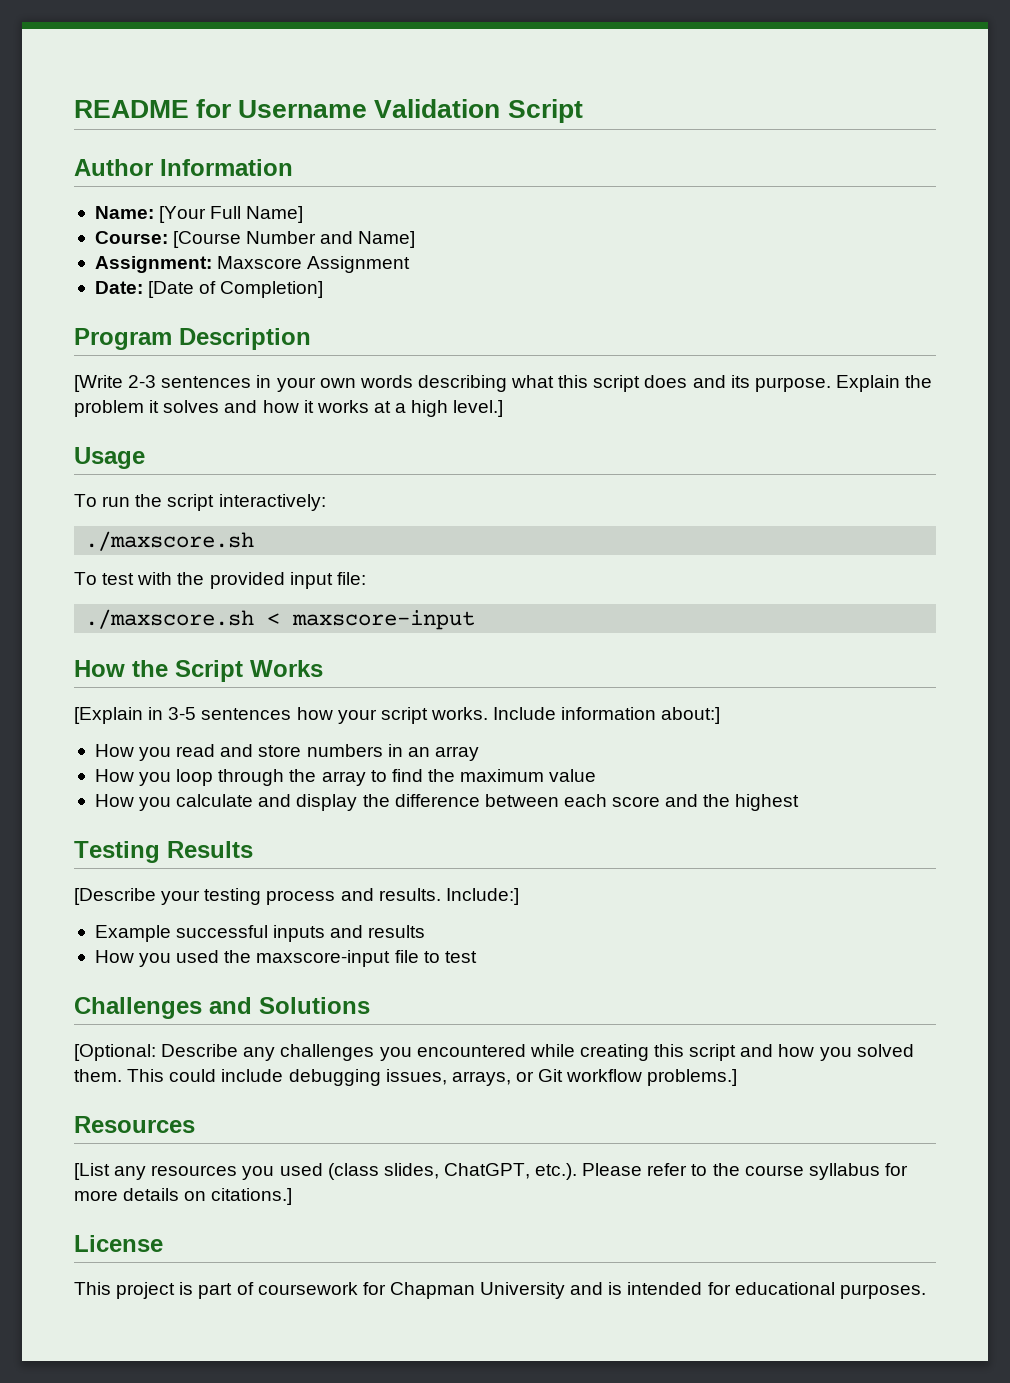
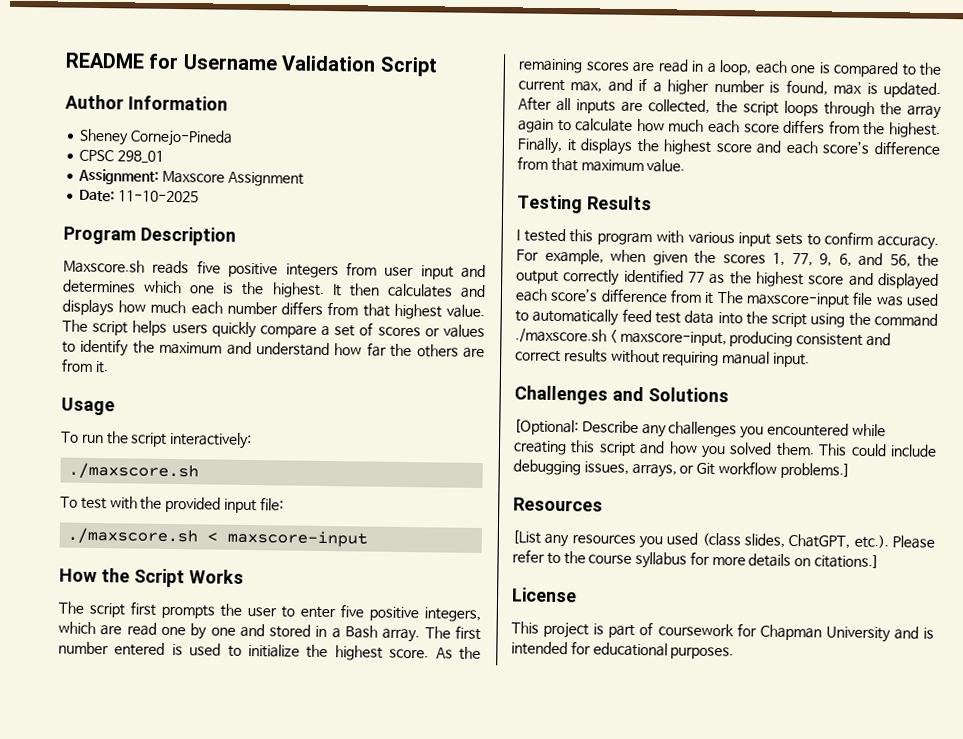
[94,206,304,223] [94,231,416,248] Name: [Your Full Name] // Course: [Course Number and Name] -> [79,128,234,147] [79,149,165,164] Sheney Cornejo-Pineda // CPSC 298_01
[148,281,324,298] [Date of Completion] -> [118,190,200,203] 11-10-2025
[74,375,933,392] [74,400,504,417] [Write 2-3 sentences in your own words describing what this script does and its purpose. Explain the problem it solves and how it works at a high level.] -> [63,259,486,280] [62,279,486,299] [62,299,486,320] [62,319,485,339] [62,338,485,359] [61,358,109,374] Maxscore.sh reads five positive integers from user input and determines which one is the highest. It then calculates and displays how much each number differs from that highest value. The script helps users quickly compare a set of scores or values to identify the maximum and understand how far the others are from it.
[74,707,721,724] [94,744,479,761] [94,769,597,786] [94,794,800,811] [74,841,253,863] [74,888,519,905] [94,925,426,942] [94,950,477,967] [Explain in 3-5 sentences how your script works. Include information about:] // How you read and store numbers in an array // How you loop through the array to find the maximum value // How you calculate and display the difference between each score and the highest // Testing Results // [Describe your testing process and results. Include:] // Example successful inputs and results // How you used the maxscore-input file to test -> [58,601,481,623] [58,621,482,643] [58,641,481,661] [518,58,941,78] [518,78,941,98] [518,96,943,119] [518,118,942,138] [517,137,940,155] [517,156,686,173] [517,194,652,214] [516,228,939,250] [516,248,939,268] [516,268,939,290] [515,287,939,308] [515,308,938,328] [515,328,891,348] [515,349,810,368] The script first prompts the user to enter five positive integers, which are read one by one and stored in a Bash array. The first number entered is used to initialize the highest score. As the remaining scores are read in a loop, each one is compared to the current max, and if a higher number is found, max is updated. After all inputs are collected, the script loops through the array again to calculate how much each score differs from the highest. Finally, it displays the highest score and each score’s difference from that maximum value. // Testing Results // I tested this program with various input sets to confirm accuracy. For example, when given the scores 1, 77, 9, 6, and 56, the output correctly identified 77 as the highest score and displayed each score’s difference from it The maxscore-input file was used to automatically feed test data into the script using the command ./maxscore.sh < maxscore-input, producing consistent and correct results without requiring manual input.

